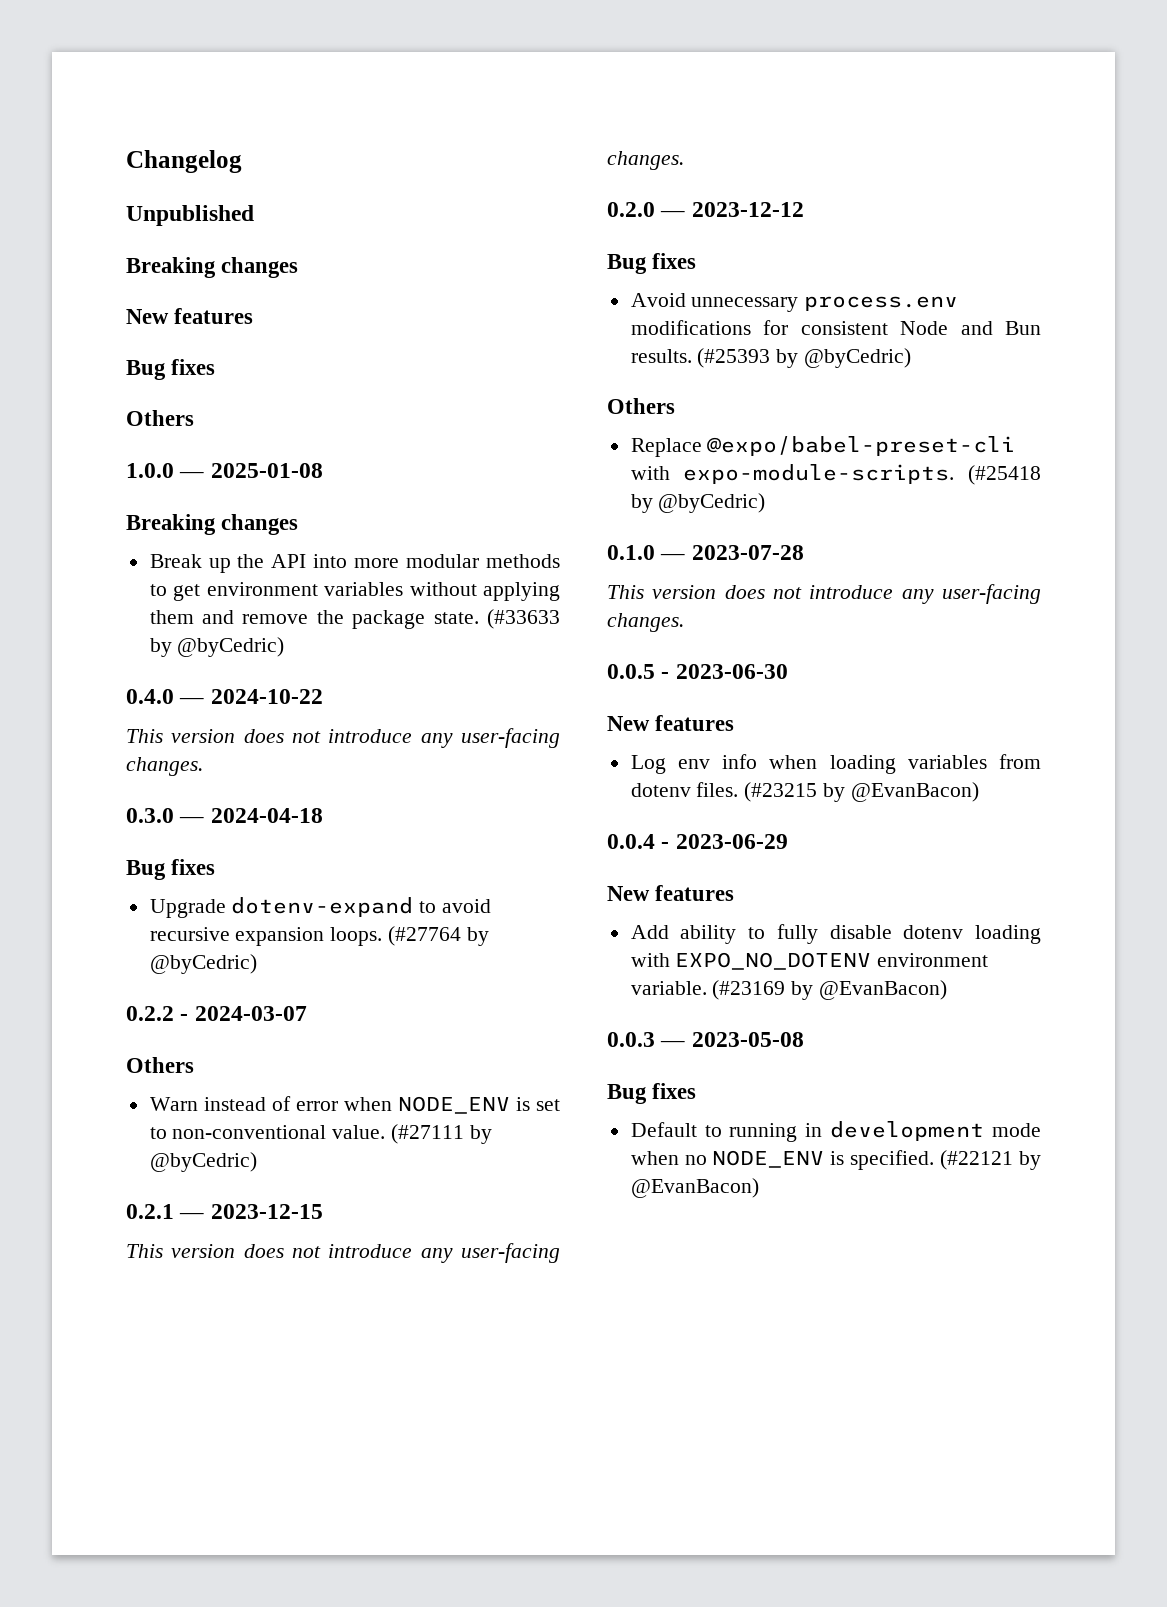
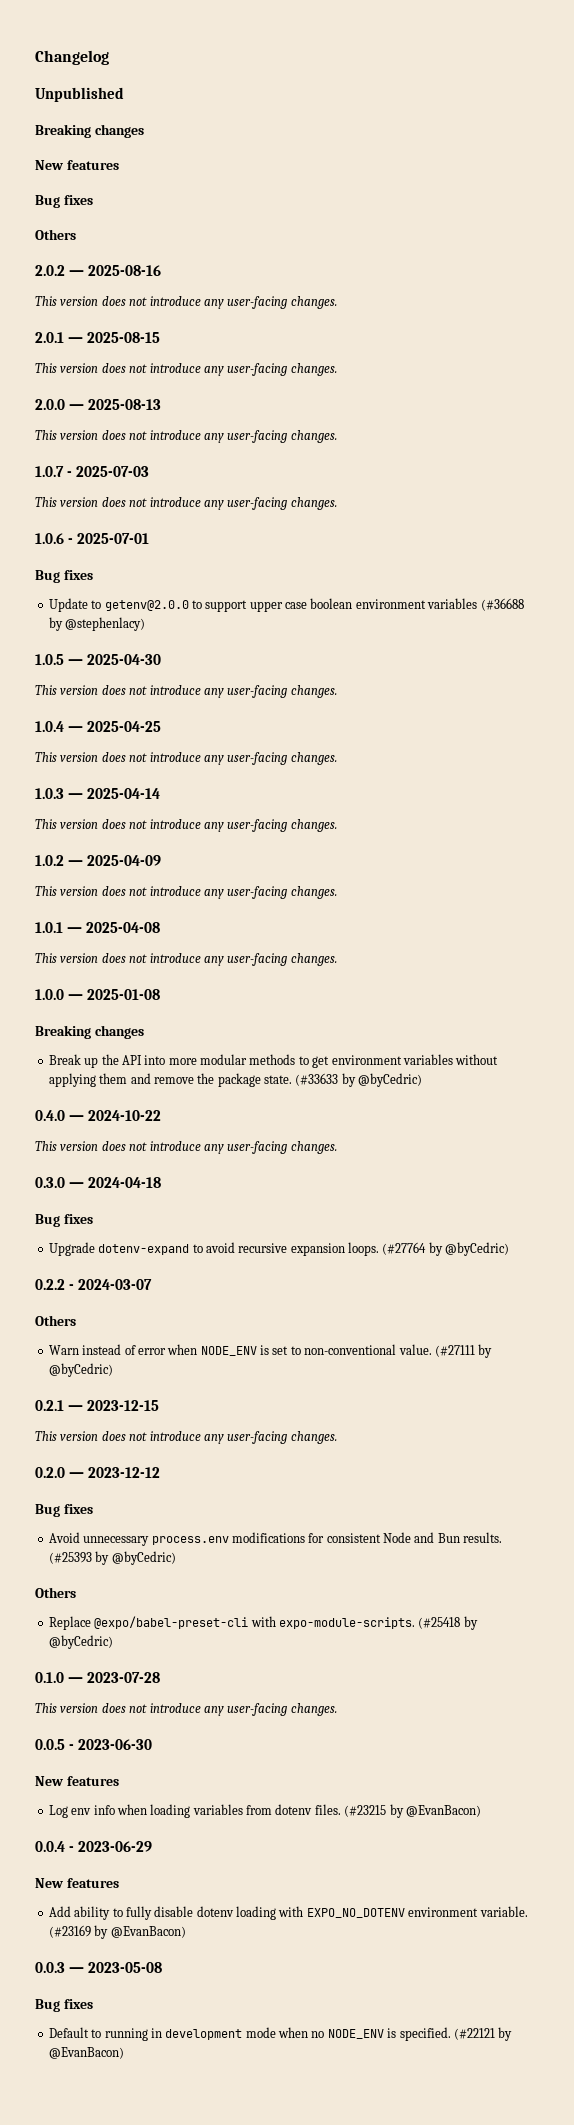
(194, 418) none -> [35,265,161,276] [35,296,337,309] [35,332,160,343] [35,363,337,376] [35,399,161,410] [35,430,337,443] [35,466,149,477] [35,497,337,510] [35,533,149,544] [35,570,93,583] [48,598,524,612] [48,617,146,631] [35,654,161,665] [35,685,337,698] [35,721,161,732] [35,752,337,765] [35,788,160,799] [35,819,337,832] [35,855,161,866] [35,886,337,899] [35,922,160,933] [35,953,337,966] // 2.0.2 — 2025-08-16 // This version does not introduce any user-facing changes. // 2.0.1 — 2025-08-15 // This version does not introduce any user-facing changes. // 2.0.0 — 2025-08-13 // This version does not introduce any user-facing changes. // 1.0.7 - 2025-07-03 // This version does not introduce any user-facing changes. // 1.0.6 - 2025-07-01 // Bug fixes // Update to getenv@2.0.0 to support upper case boolean environment variables (#36688 by @stephenlacy) // 1.0.5 — 2025-04-30 // This version does not introduce any user-facing changes. // 1.0.4 — 2025-04-25 // This version does not introduce any user-facing changes. // 1.0.3 — 2025-04-14 // This version does not introduce any user-facing changes. // 1.0.2 — 2025-04-09 // This version does not introduce any user-facing changes. // 1.0.1 — 2025-04-08 // This version does not introduce any user-facing changes.

